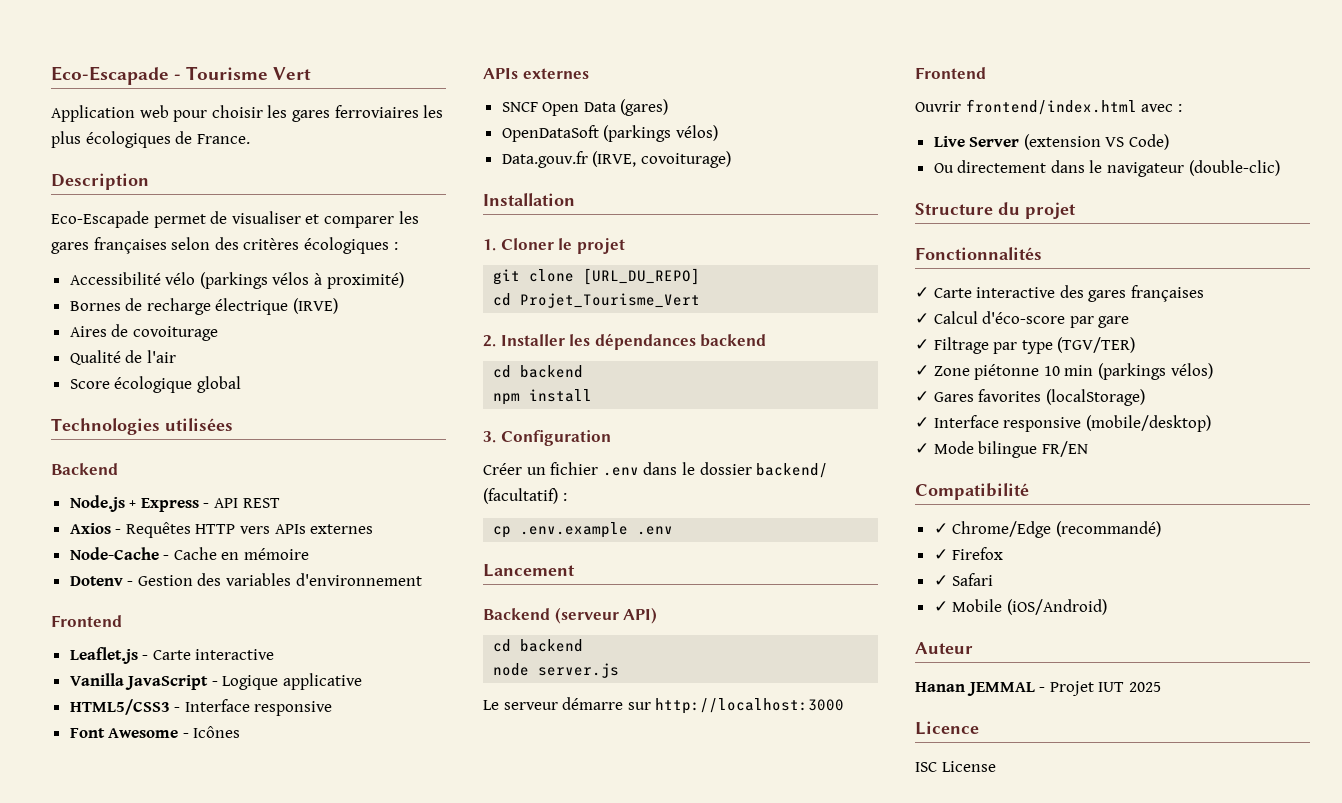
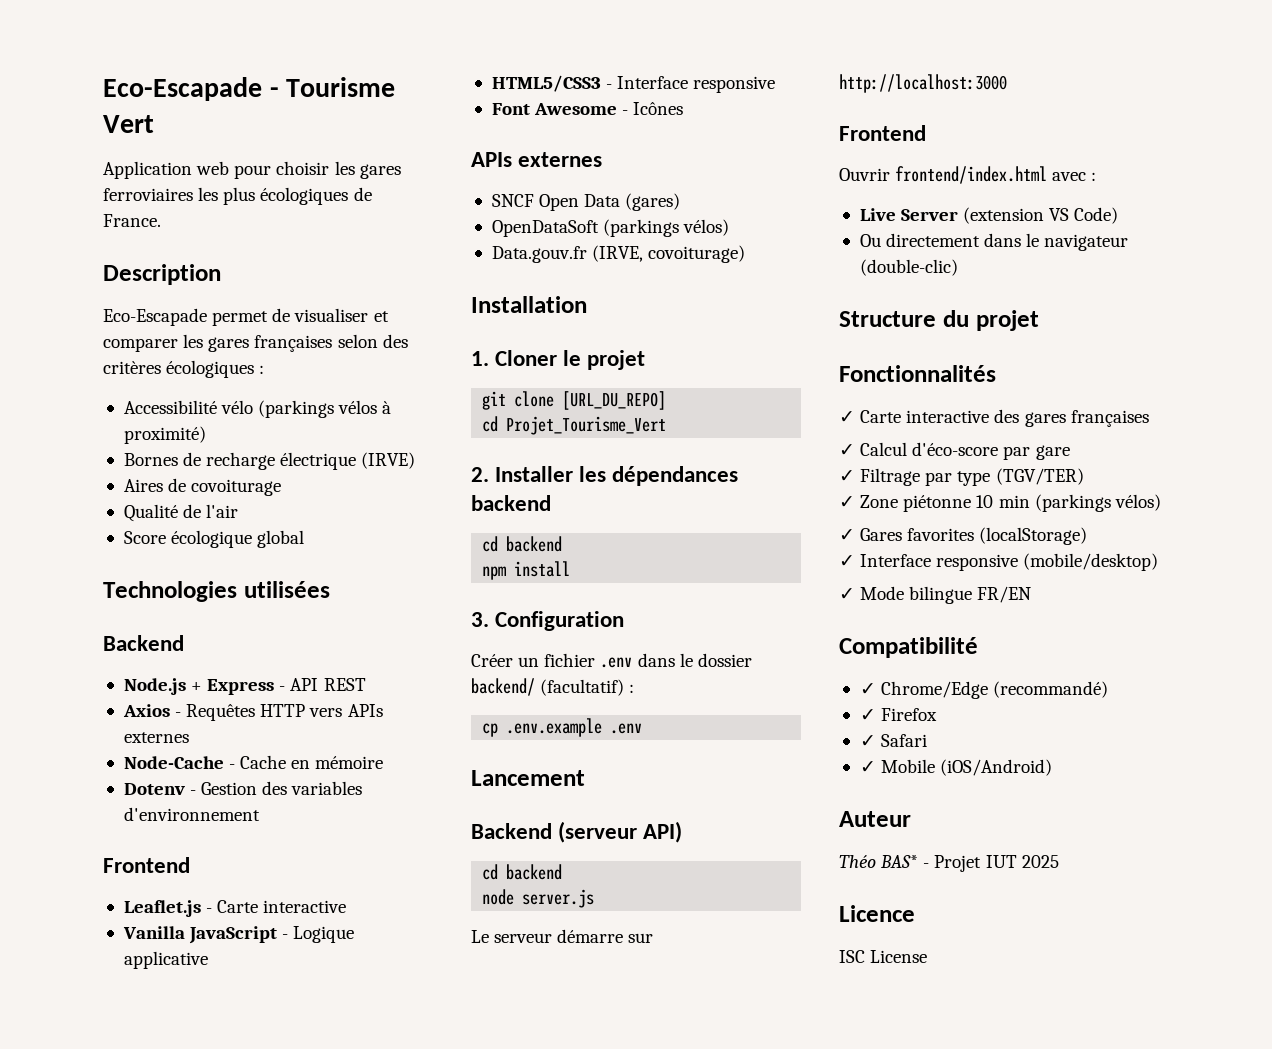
[915,682,1035,696] Hanan JEMMAL -> [839,855,919,868] Théo BAS*

